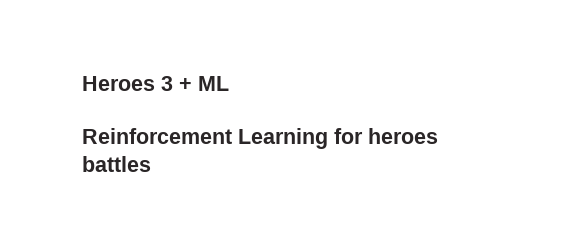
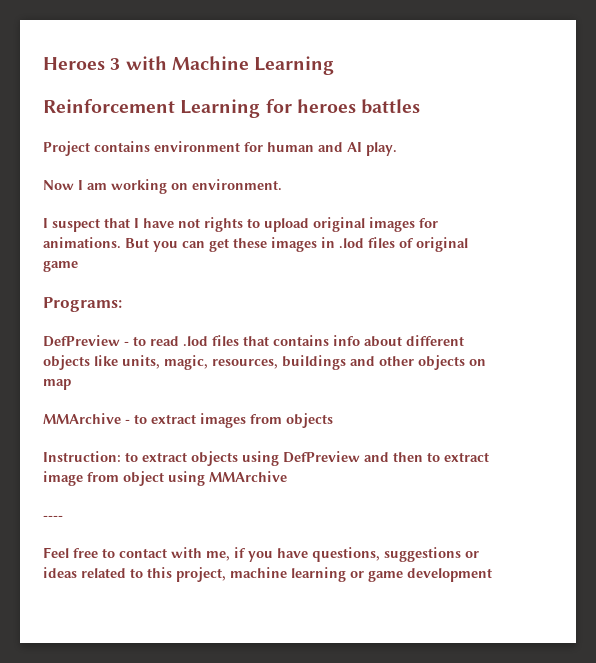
[179,76,229,91] + ML -> [125,56,335,75] with Machine Learning
(151, 164) none -> [43,141,397,156] [43,179,282,194] [43,217,438,232] [43,237,468,252] [43,261,78,272] [43,297,122,312] [43,335,464,347] [43,355,486,370] [43,379,71,390] [43,413,333,428] [43,451,489,466] [43,471,287,486] [43,515,63,520] [43,547,479,562] [43,567,492,582] // Project contains environment for human and AI play. // Now I am working on environment. // I suspect that I have not rights to upload original images for animations. But you can get these images in .lod files of original game // Programs: // DefPreview - to read .lod files that contains info about different objects like units, magic, resources, buildings and other objects on map // MMArchive - to extract images from objects // Instruction: to extract objects using DefPreview and then to extract image from object using MMArchive // ---- // Feel free to contact with me, if you have questions, suggestions or ideas related to this project, machine learning or game development

